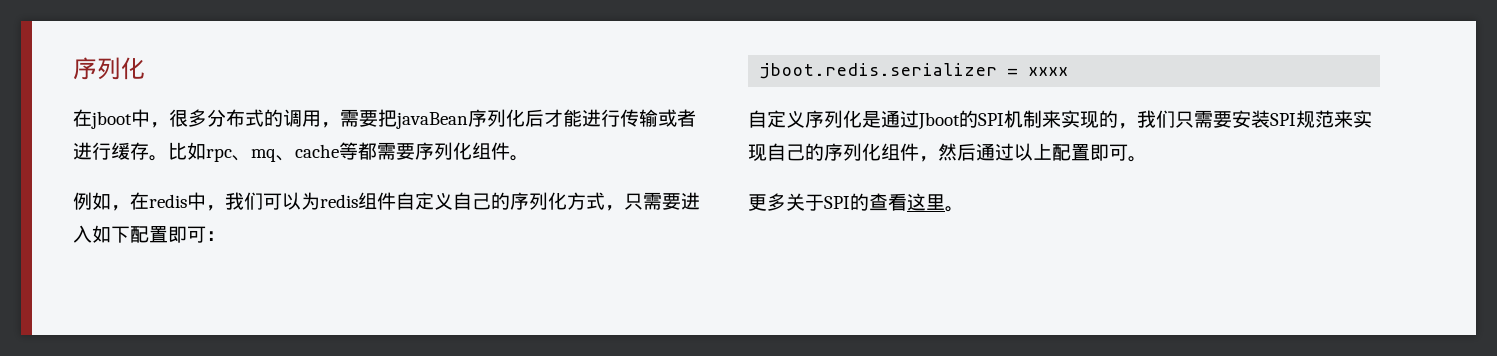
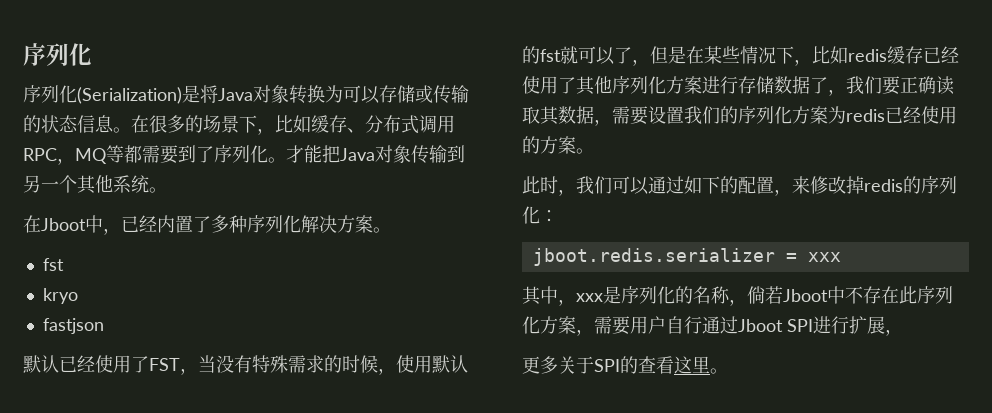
[73,109,696,129] [73,142,529,162] [73,192,700,211] [73,225,225,243] [759,63,1069,79] [748,110,1372,130] [748,143,1147,162] 在jboot中，很多分布式的调用，需要把javaBean序列化后才能进行传输或者进行缓存。比如rpc、mq、cache等都需要序列化组件。 // 例如，在redis中，我们可以为redis组件自定义自己的序列化方式，只需要进入如下配置即可： // jboot.redis.serializer = xxxx // 自定义序列化是通过Jboot的SPI机制来实现的，我们只需要安装SPI规范来实现自己的序列化组件，然后通过以上配置即可。 -> [23,85,469,104] [23,115,455,135] [23,145,465,165] [23,175,167,194] [23,215,391,235] [42,258,64,271] [42,288,78,304] [42,318,104,334] [23,355,468,375] [522,46,959,66] [522,76,954,96] [522,106,957,126] [522,136,594,154] [522,176,957,196] [522,206,558,224] [532,248,841,266] [522,286,953,306] [522,316,903,336] 序列化(Serialization)是将Java对象转换为可以存储或传输的状态信息。在很多的场景下，比如缓存、分布式调用RPC，MQ等都需要到了序列化。才能把Java对象传输到另一个其他系统。 // 在Jboot中，已经内置了多种序列化解决方案。 // fst // kryo // fastjson // 默认已经使用了FST，当没有特殊需求的时候，使用默认的fst就可以了，但是在某些情况下，比如redis缓存已经使用了其他序列化方案进行存储数据了，我们要正确读取其数据，需要设置我们的序列化方案为redis已经使用的方案。 // 此时，我们可以通过如下的配置，来修改掉redis的序列化： // jboot.redis.serializer = xxx // 其中，xxx是序列化的名称，倘若Jboot中不存在此序列化方案，需要用户自行通过Jboot SPI进行扩展，

